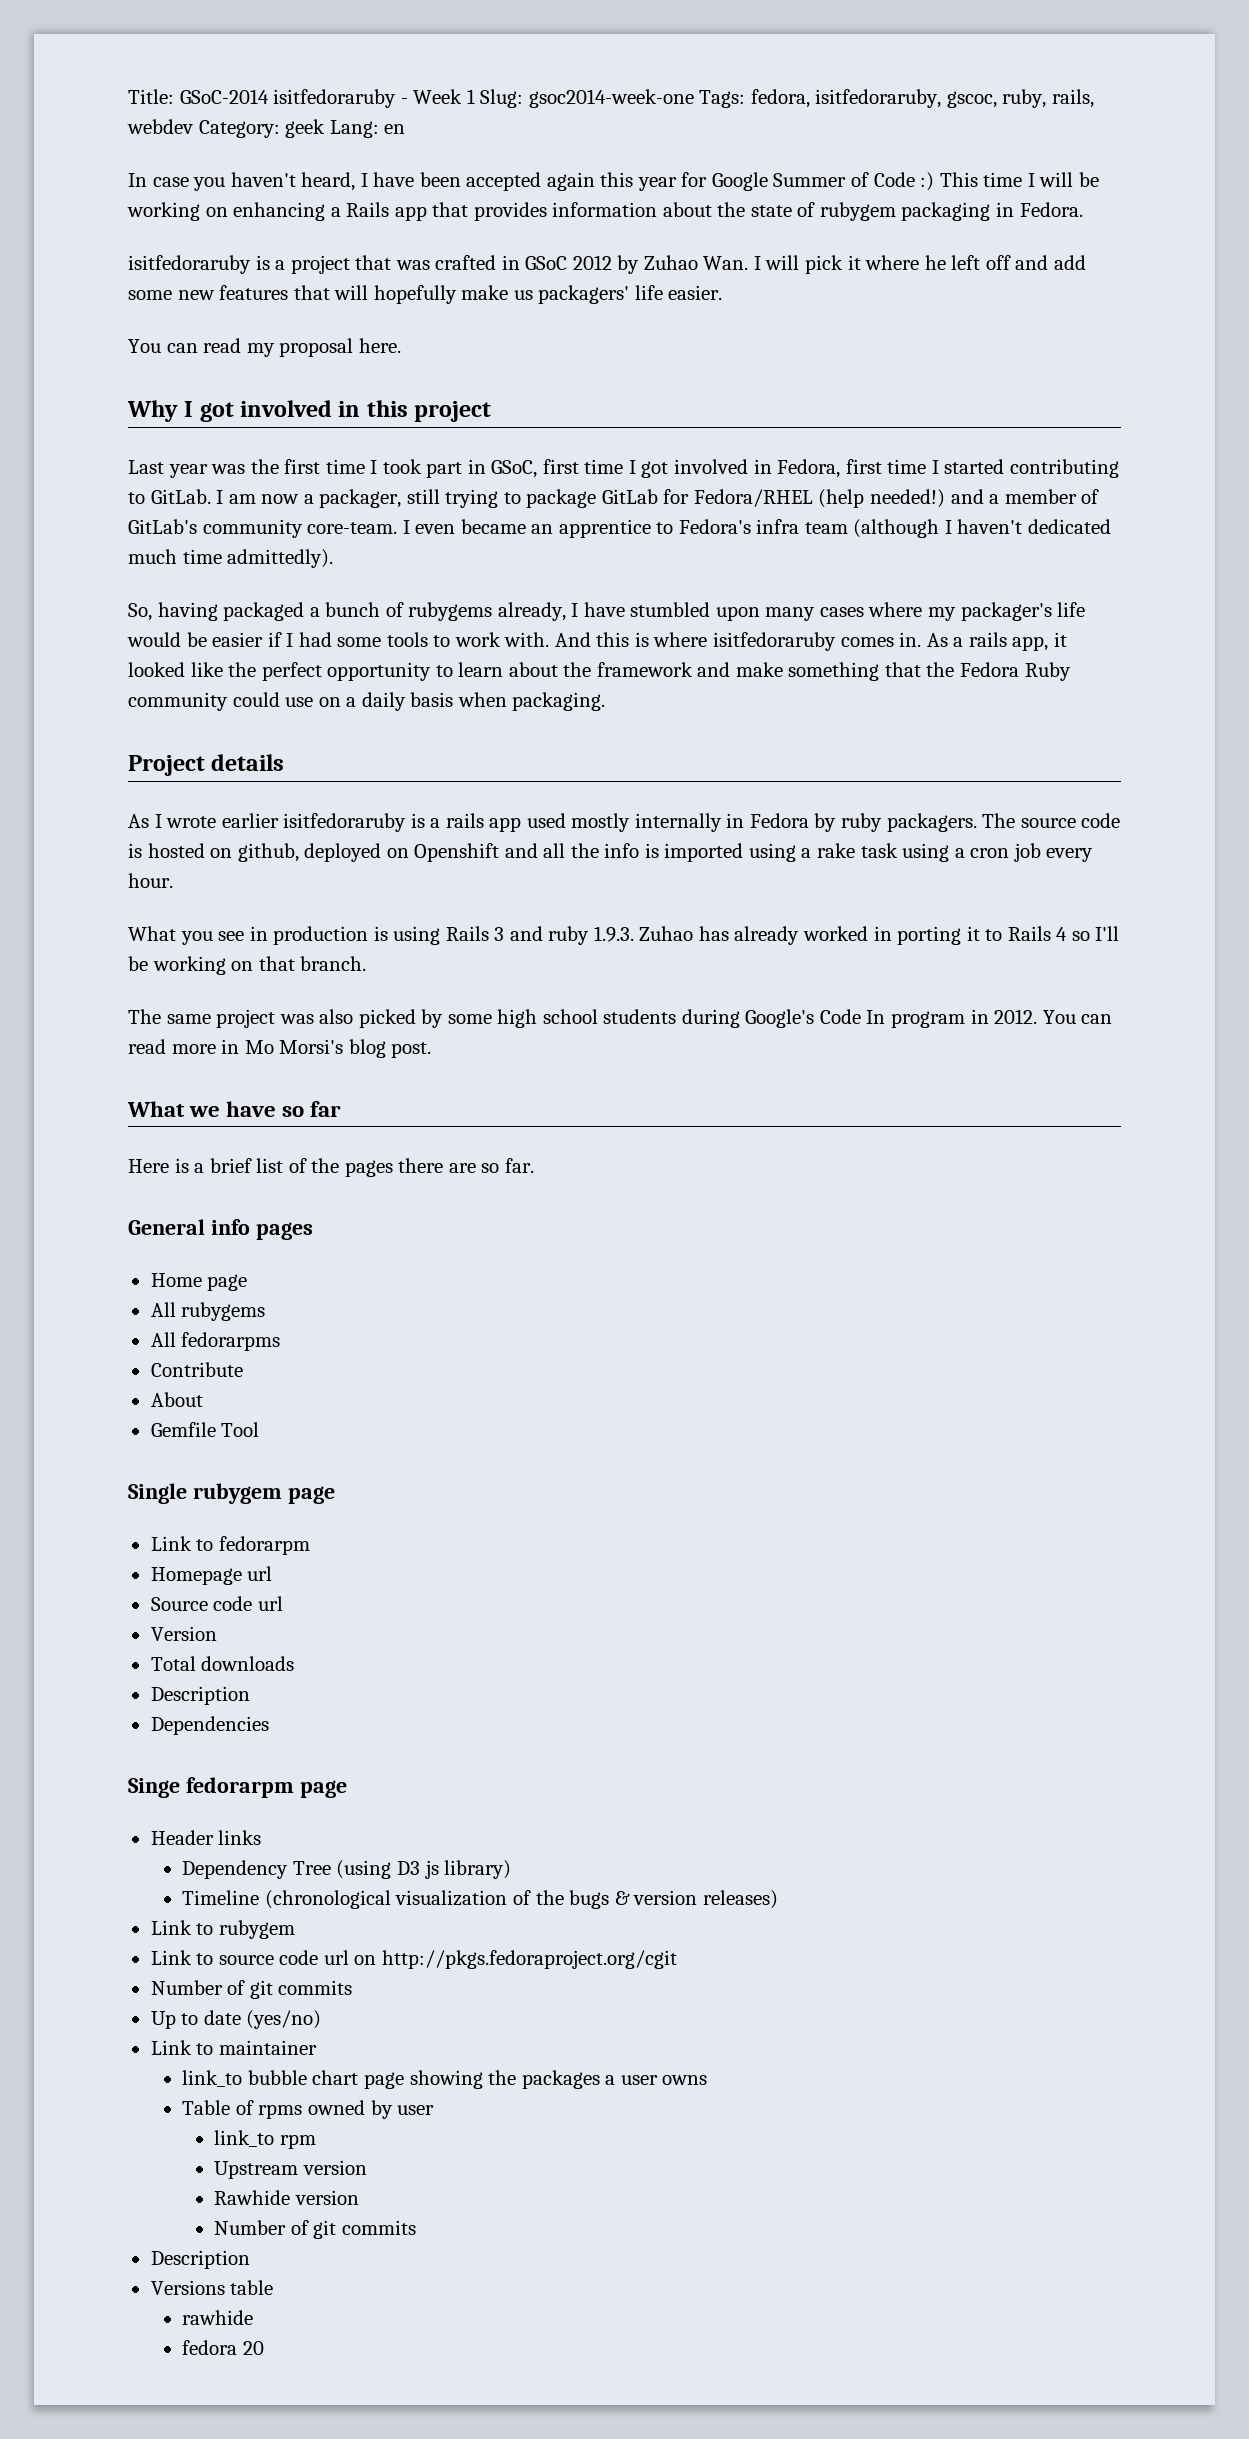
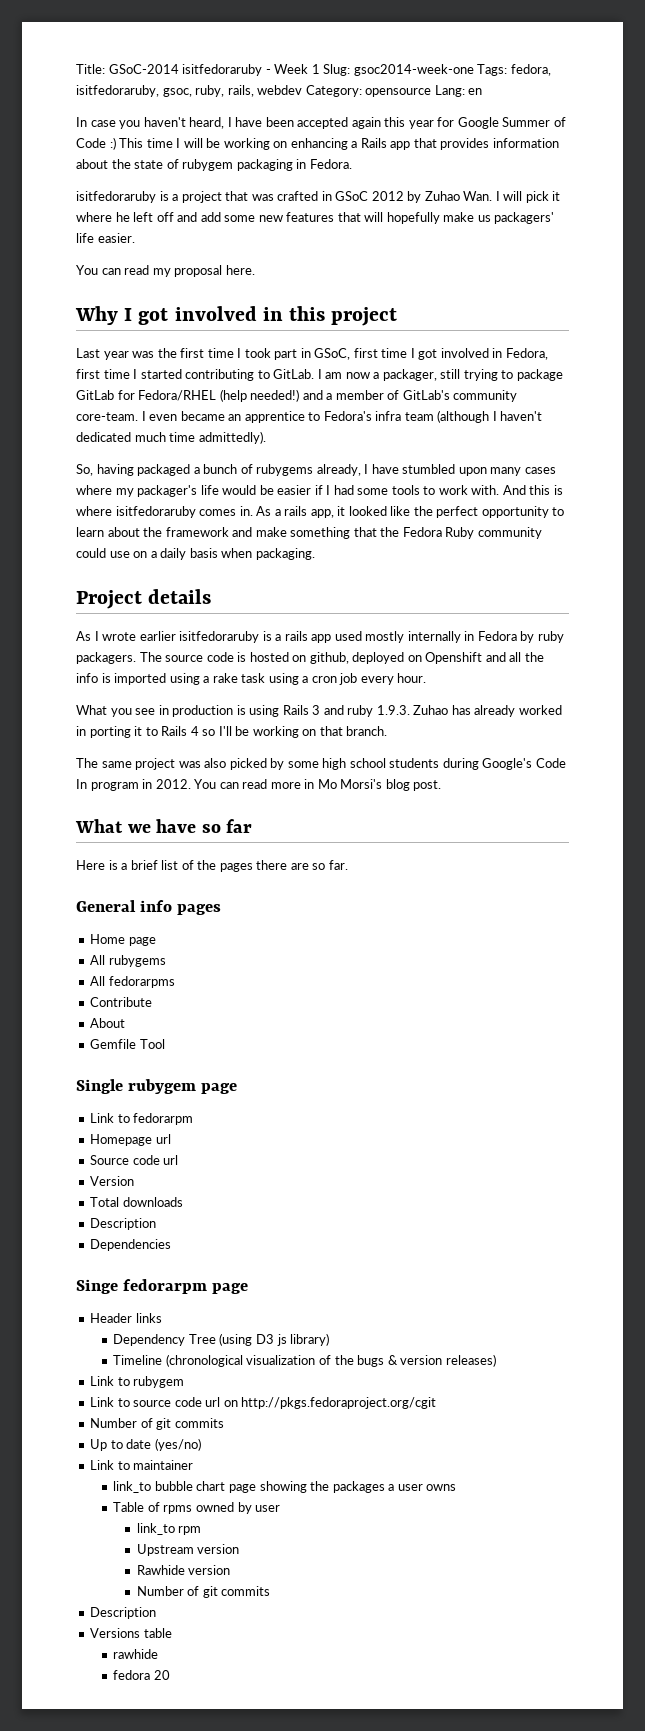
[946,91,997,108] gscoc, -> [162,88,192,97] gsoc,
[285,119,326,138] geek -> [365,88,432,97] opensource

